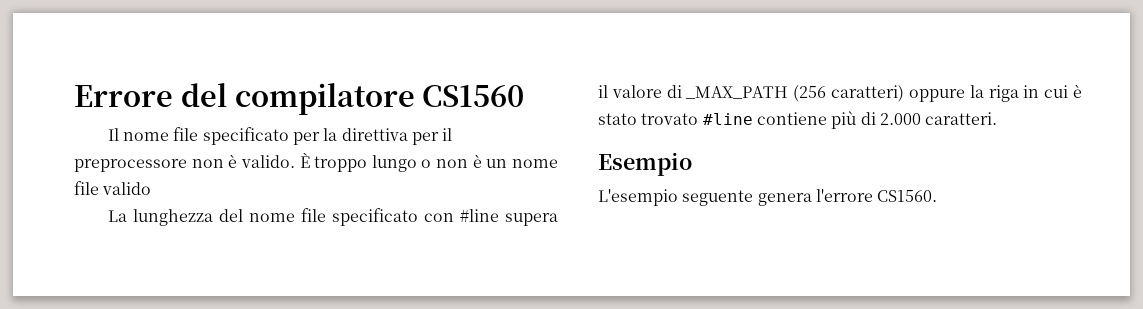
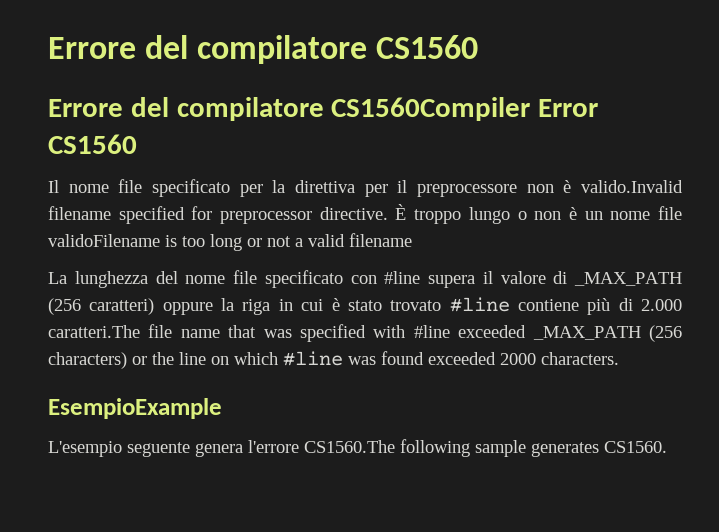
(525, 96) none -> [48,97,599,121] [48,134,137,154] // Errore del compilatore CS1560Compiler Error CS1560
[240,155,295,168] valido. -> [581,180,683,193] [48,206,388,224] valido.Invalid filename specified for preprocessor directive.
[102,182,152,195] valido -> [48,233,412,251] validoFilename is too long or not a valid filename
[925,112,998,125] [598,152,692,176] caratteri. // Esempio -> [48,324,682,342] [48,351,619,369] [48,398,222,419] caratteri.The file name that was specified with #line exceeded _MAX_PATH (256 characters) or the line on which #line was found exceeded 2000 characters. // EsempioExample
(873, 195) none -> [304,439,599,457] CS1560.The following sample generates

